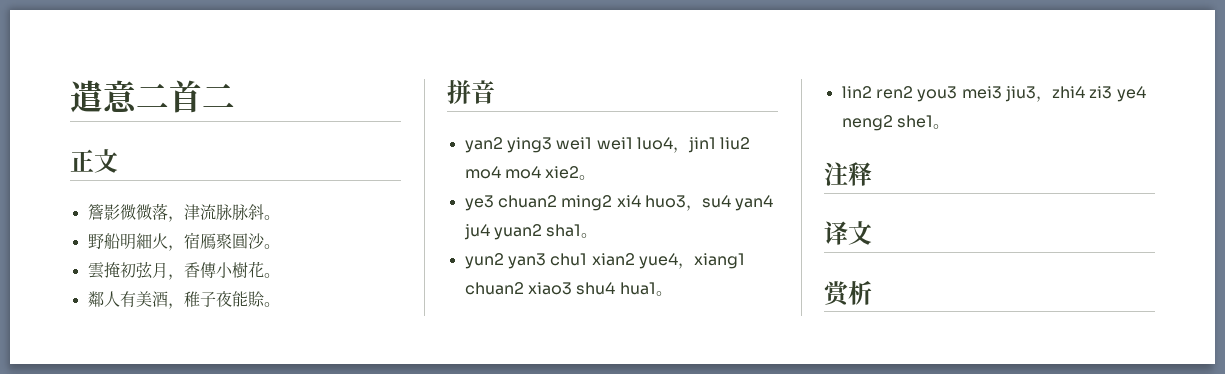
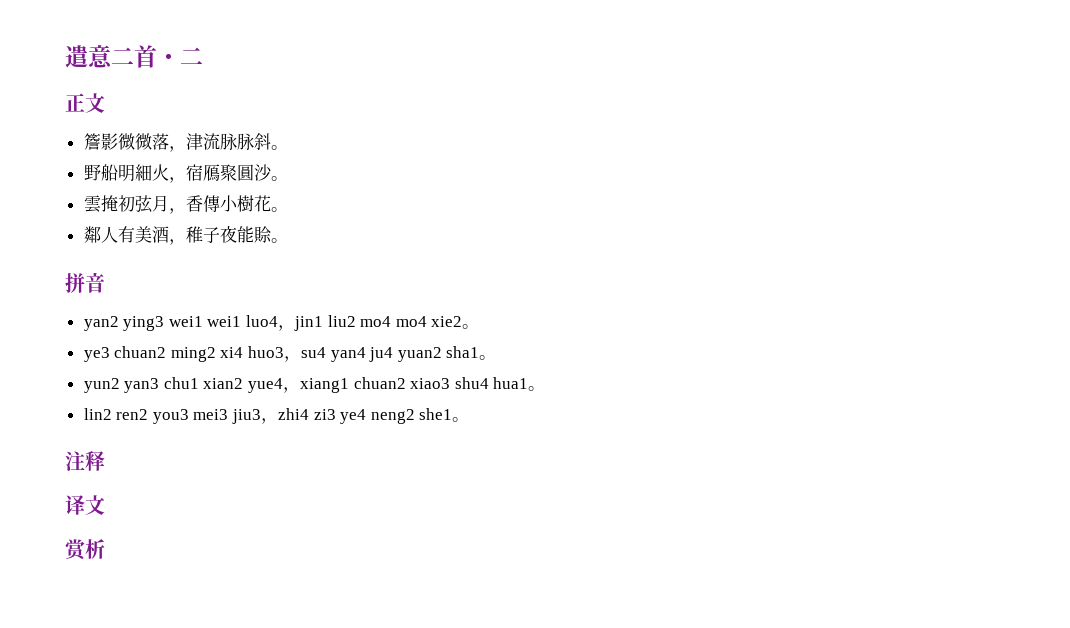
(202, 96) none -> [157,53,180,65] ・

